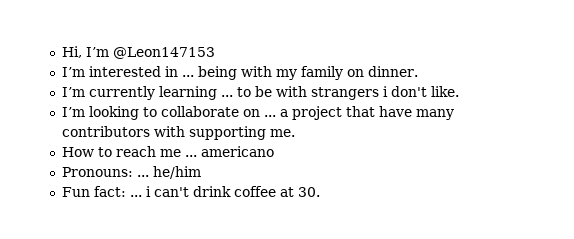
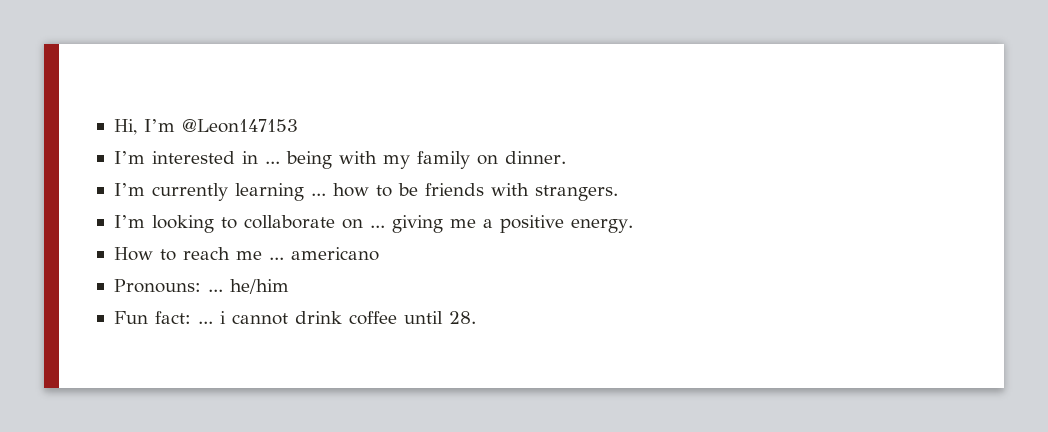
(233, 96) none -> [332,183,369,197] how
[275,86,459,100] with strangers i don't like. -> [424,183,618,201] friends with strangers.
[279,106,454,120] [61,126,295,140] a project that have many contributors with supporting me. -> [391,215,633,233] giving me a positive energy.
[153,187,189,197] can't -> [231,313,288,325] cannot
[279,187,320,197] at 30. -> [403,311,476,324] until 28.

